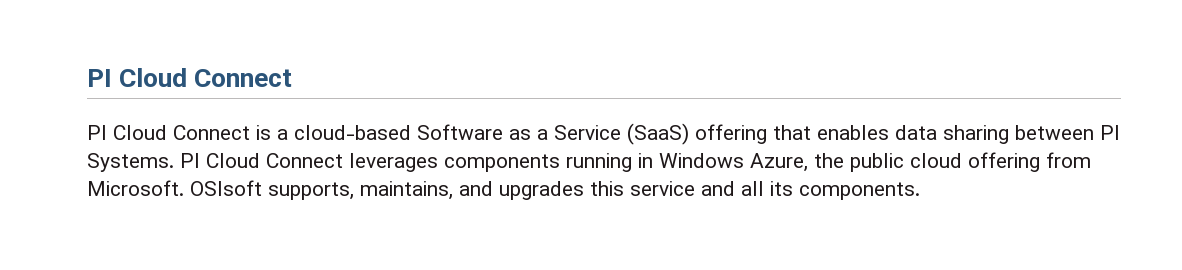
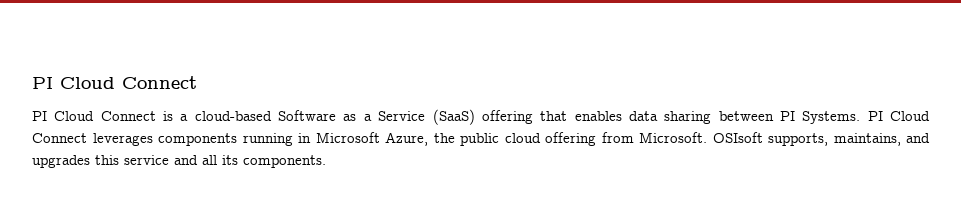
[659,153,744,168] Windows -> [315,132,380,143] Microsoft

